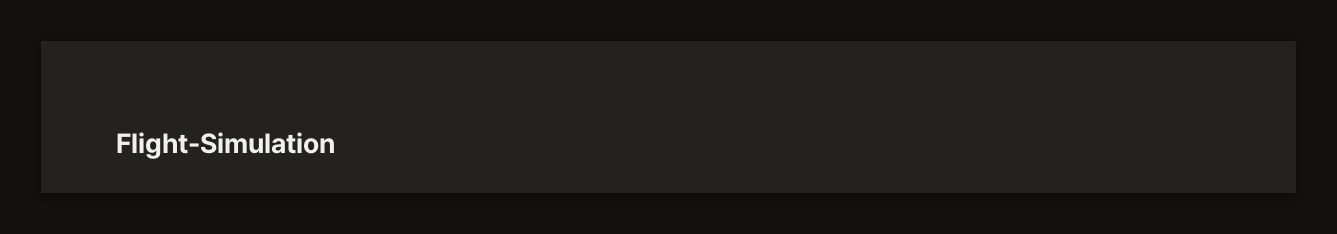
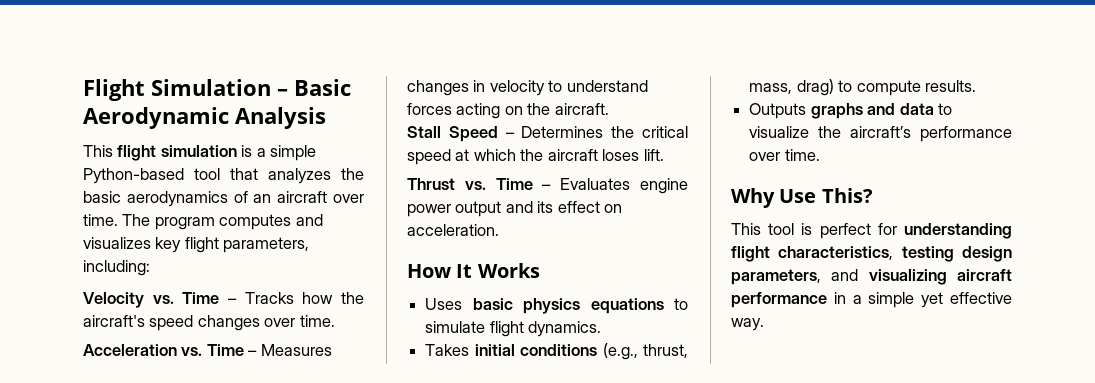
[116,132,335,159] Flight-Simulation -> [83,79,351,101] [83,107,326,129] [83,145,317,161] [83,168,364,184] [83,191,365,207] [83,214,323,230] [83,237,310,253] [83,260,150,276] [83,292,364,308] [83,315,335,331] [83,344,332,356] [407,80,648,96] [407,103,609,119] [407,126,688,142] [407,149,664,165] [407,178,688,194] [407,201,623,217] [407,224,499,236] [407,263,540,278] [425,298,688,314] [425,321,602,337] [425,343,688,360] [749,79,976,96] [749,103,952,119] [749,126,1012,142] [749,149,820,161] [731,188,873,208] [731,223,1012,239] [731,246,1012,262] [731,269,1012,285] [731,292,1012,308] [731,318,764,331] Flight Simulation – Basic Aerodynamic Analysis // This flight simulation is a simple Python-based tool that analyzes the basic aerodynamics of an aircraft over time. The program computes and visualizes key flight parameters, including: // Velocity vs. Time – Tracks how the aircraft's speed changes over time. // Acceleration vs. Time – Measures changes in velocity to understand forces acting on the aircraft. // Stall Speed – Determines the critical speed at which the aircraft loses lift. // Thrust vs. Time – Evaluates engine power output and its effect on acceleration. // How It Works // Uses basic physics equations to simulate flight dynamics. // Takes initial conditions (e.g., thrust, mass, drag) to compute results. // Outputs graphs and data to visualize the aircraft’s performance over time. // Why Use This? // This tool is perfect for understanding flight characteristics, testing design parameters, and visualizing aircraft performance in a simple yet effective way.

